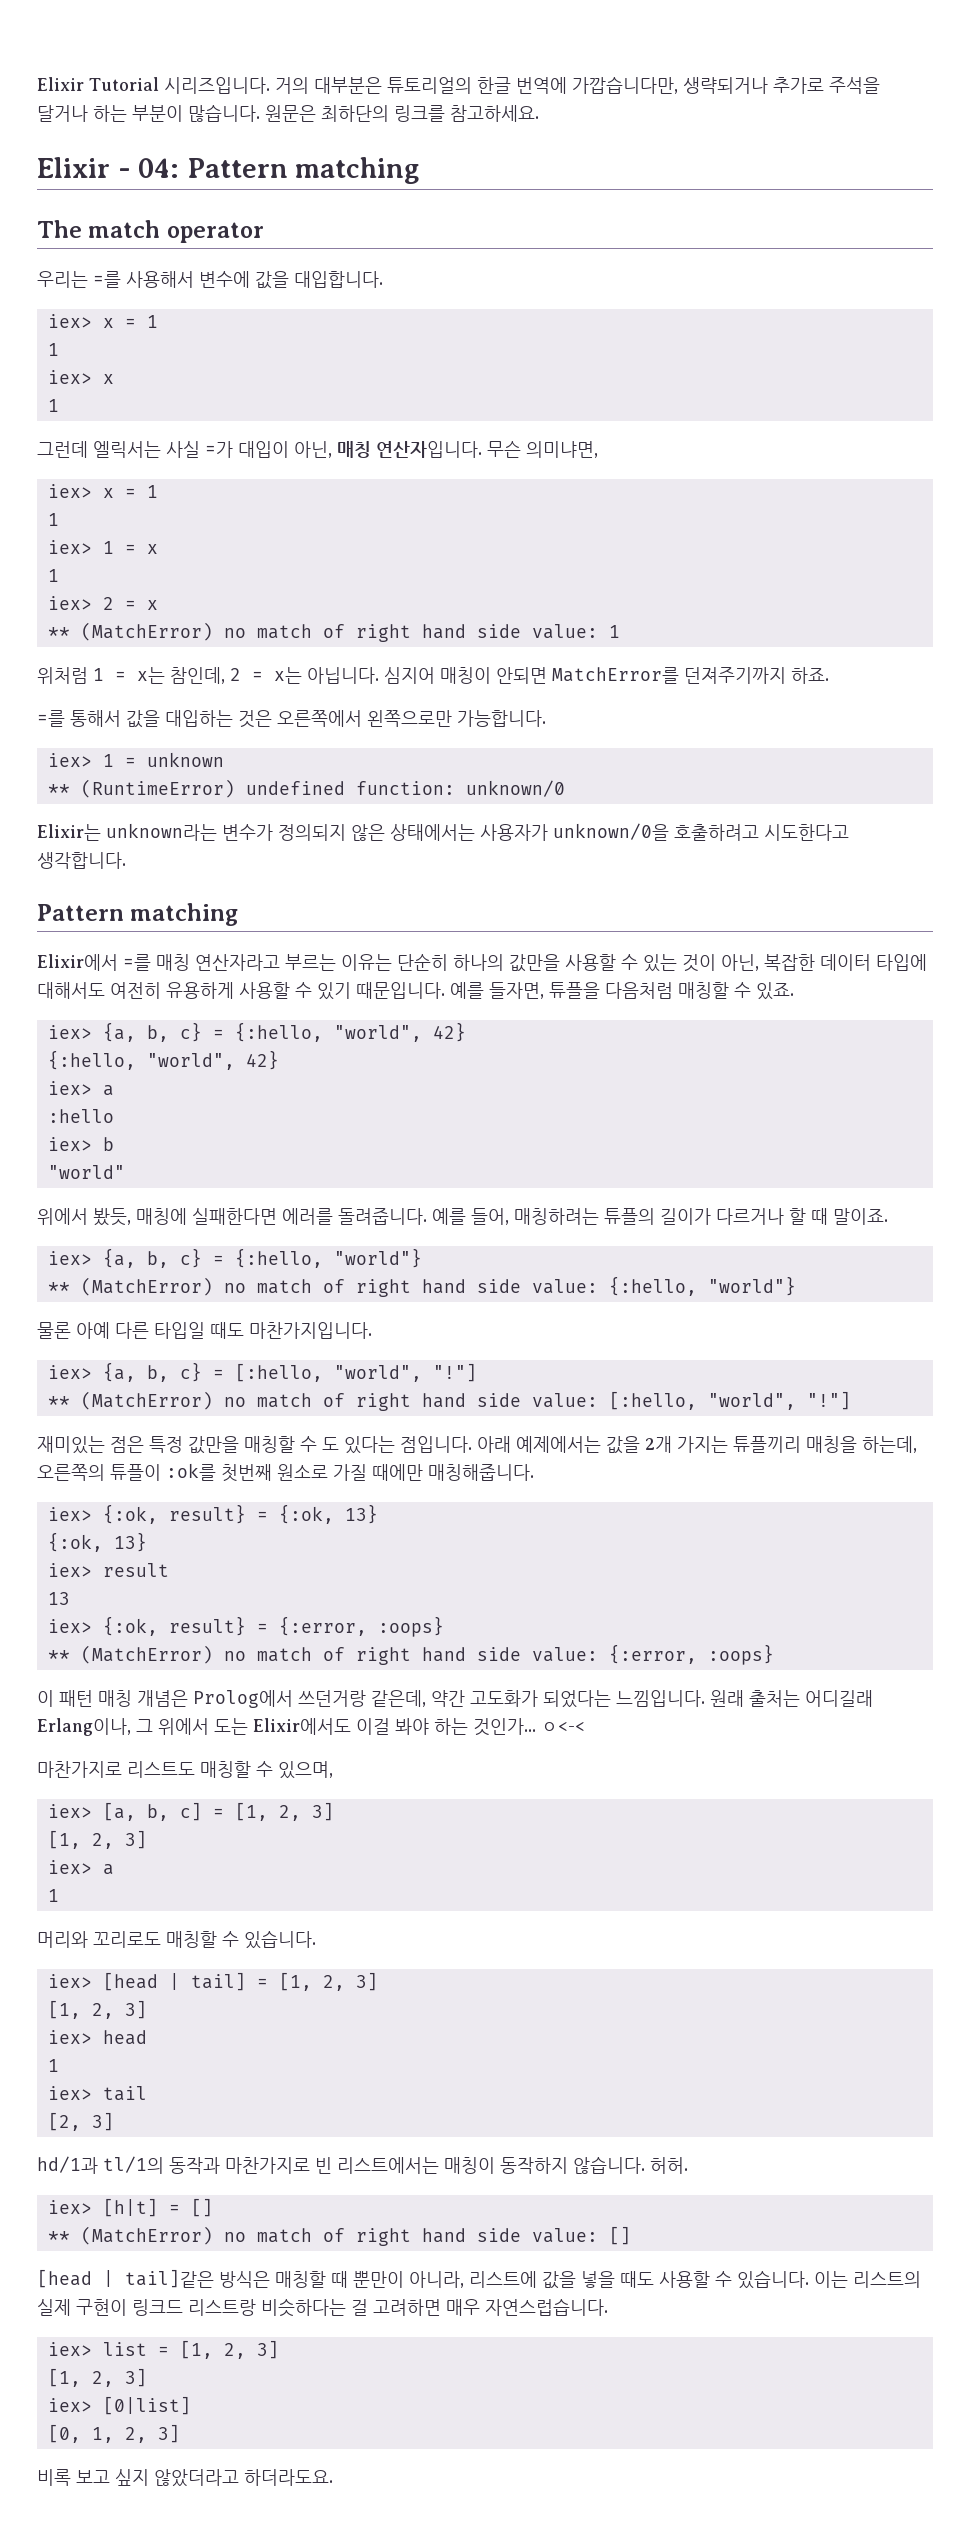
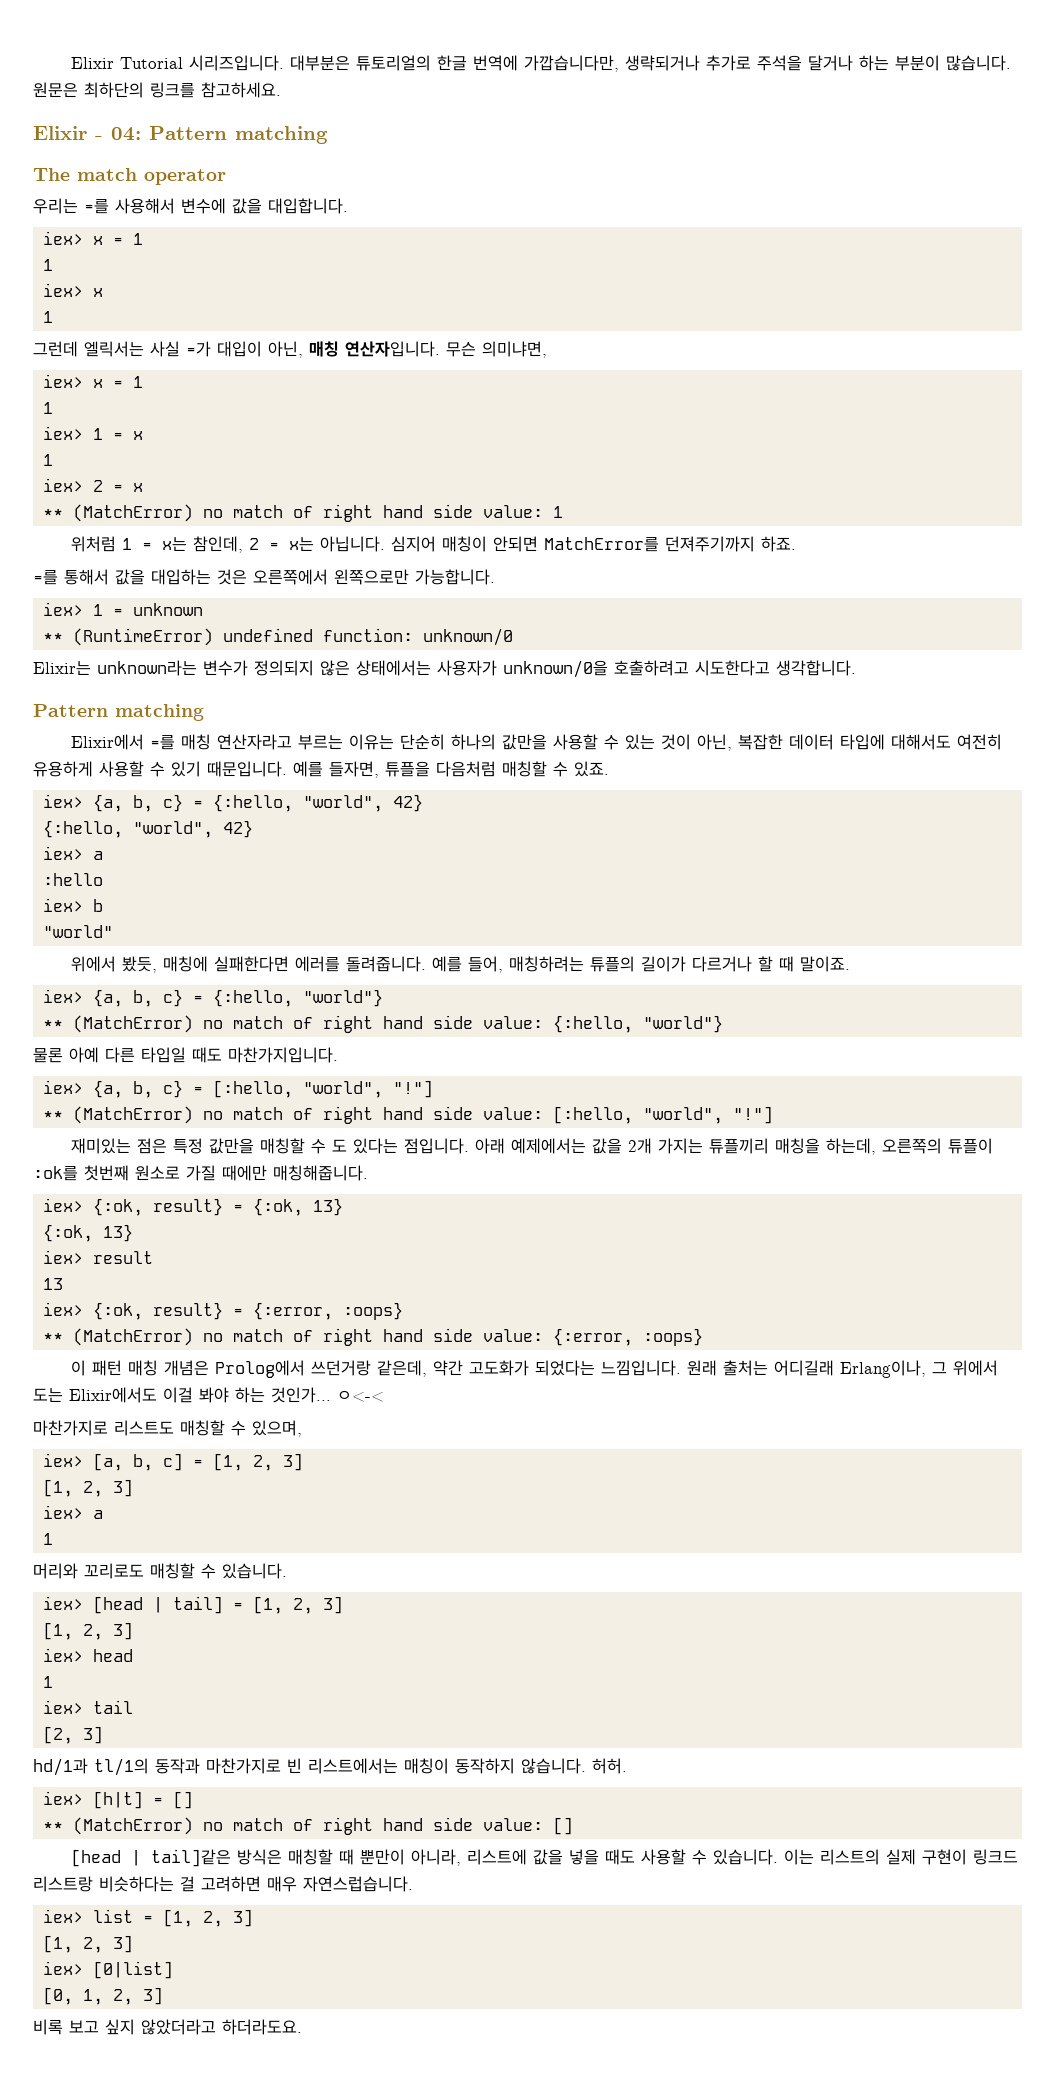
[274,77,309,94] 거의 -> (284, 63) none

